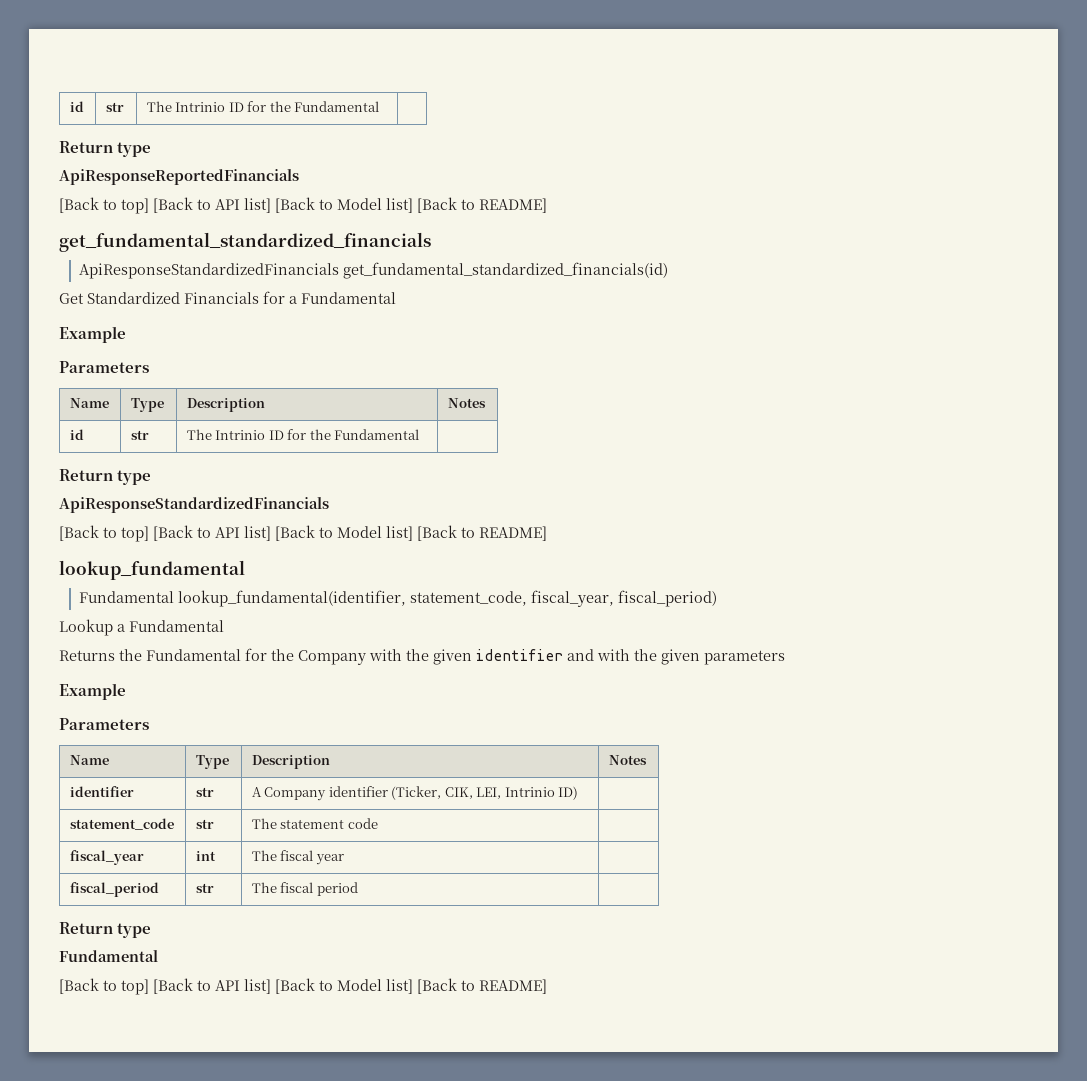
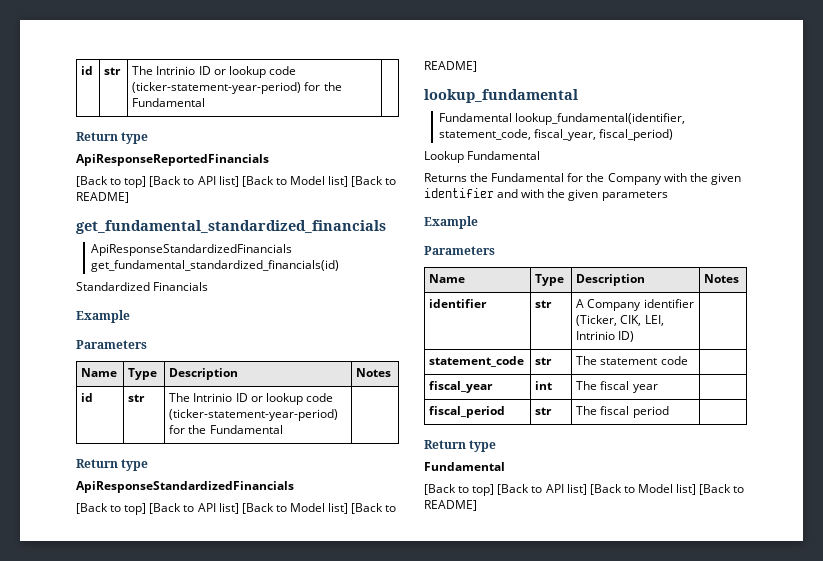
[69,101,84,112] [105,102,124,112] [146,101,244,112] id | str | The Intrinio ID -> [81,66,94,75] [104,67,122,75] [132,66,296,78] [132,82,302,94] id | str | The Intrinio ID or lookup code (ticker-statement-year-period)
[59,293,84,304] Get -> (340, 266) none
[263,291,396,304] for a Fundamental -> (209, 286) none
(284, 435) none -> [250,393,333,405] [169,409,339,421] or lookup code (ticker-statement-year-period)
[117,624,125,632] a -> (464, 157) none

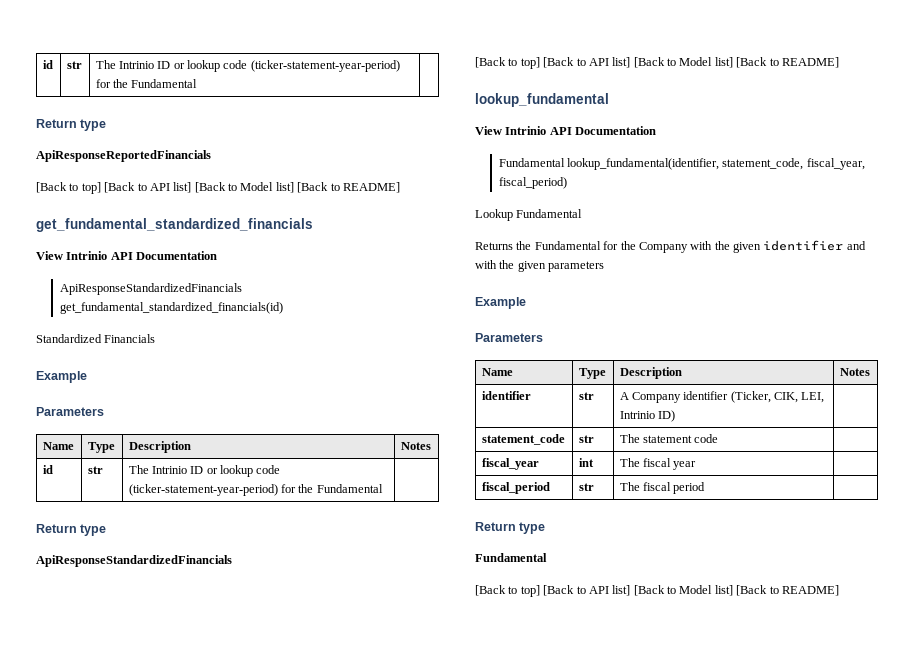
(386, 227) none -> [36,251,218,260] // View Intrinio API Documentation
(578, 96) none -> [475,126,657,135] // View Intrinio API Documentation

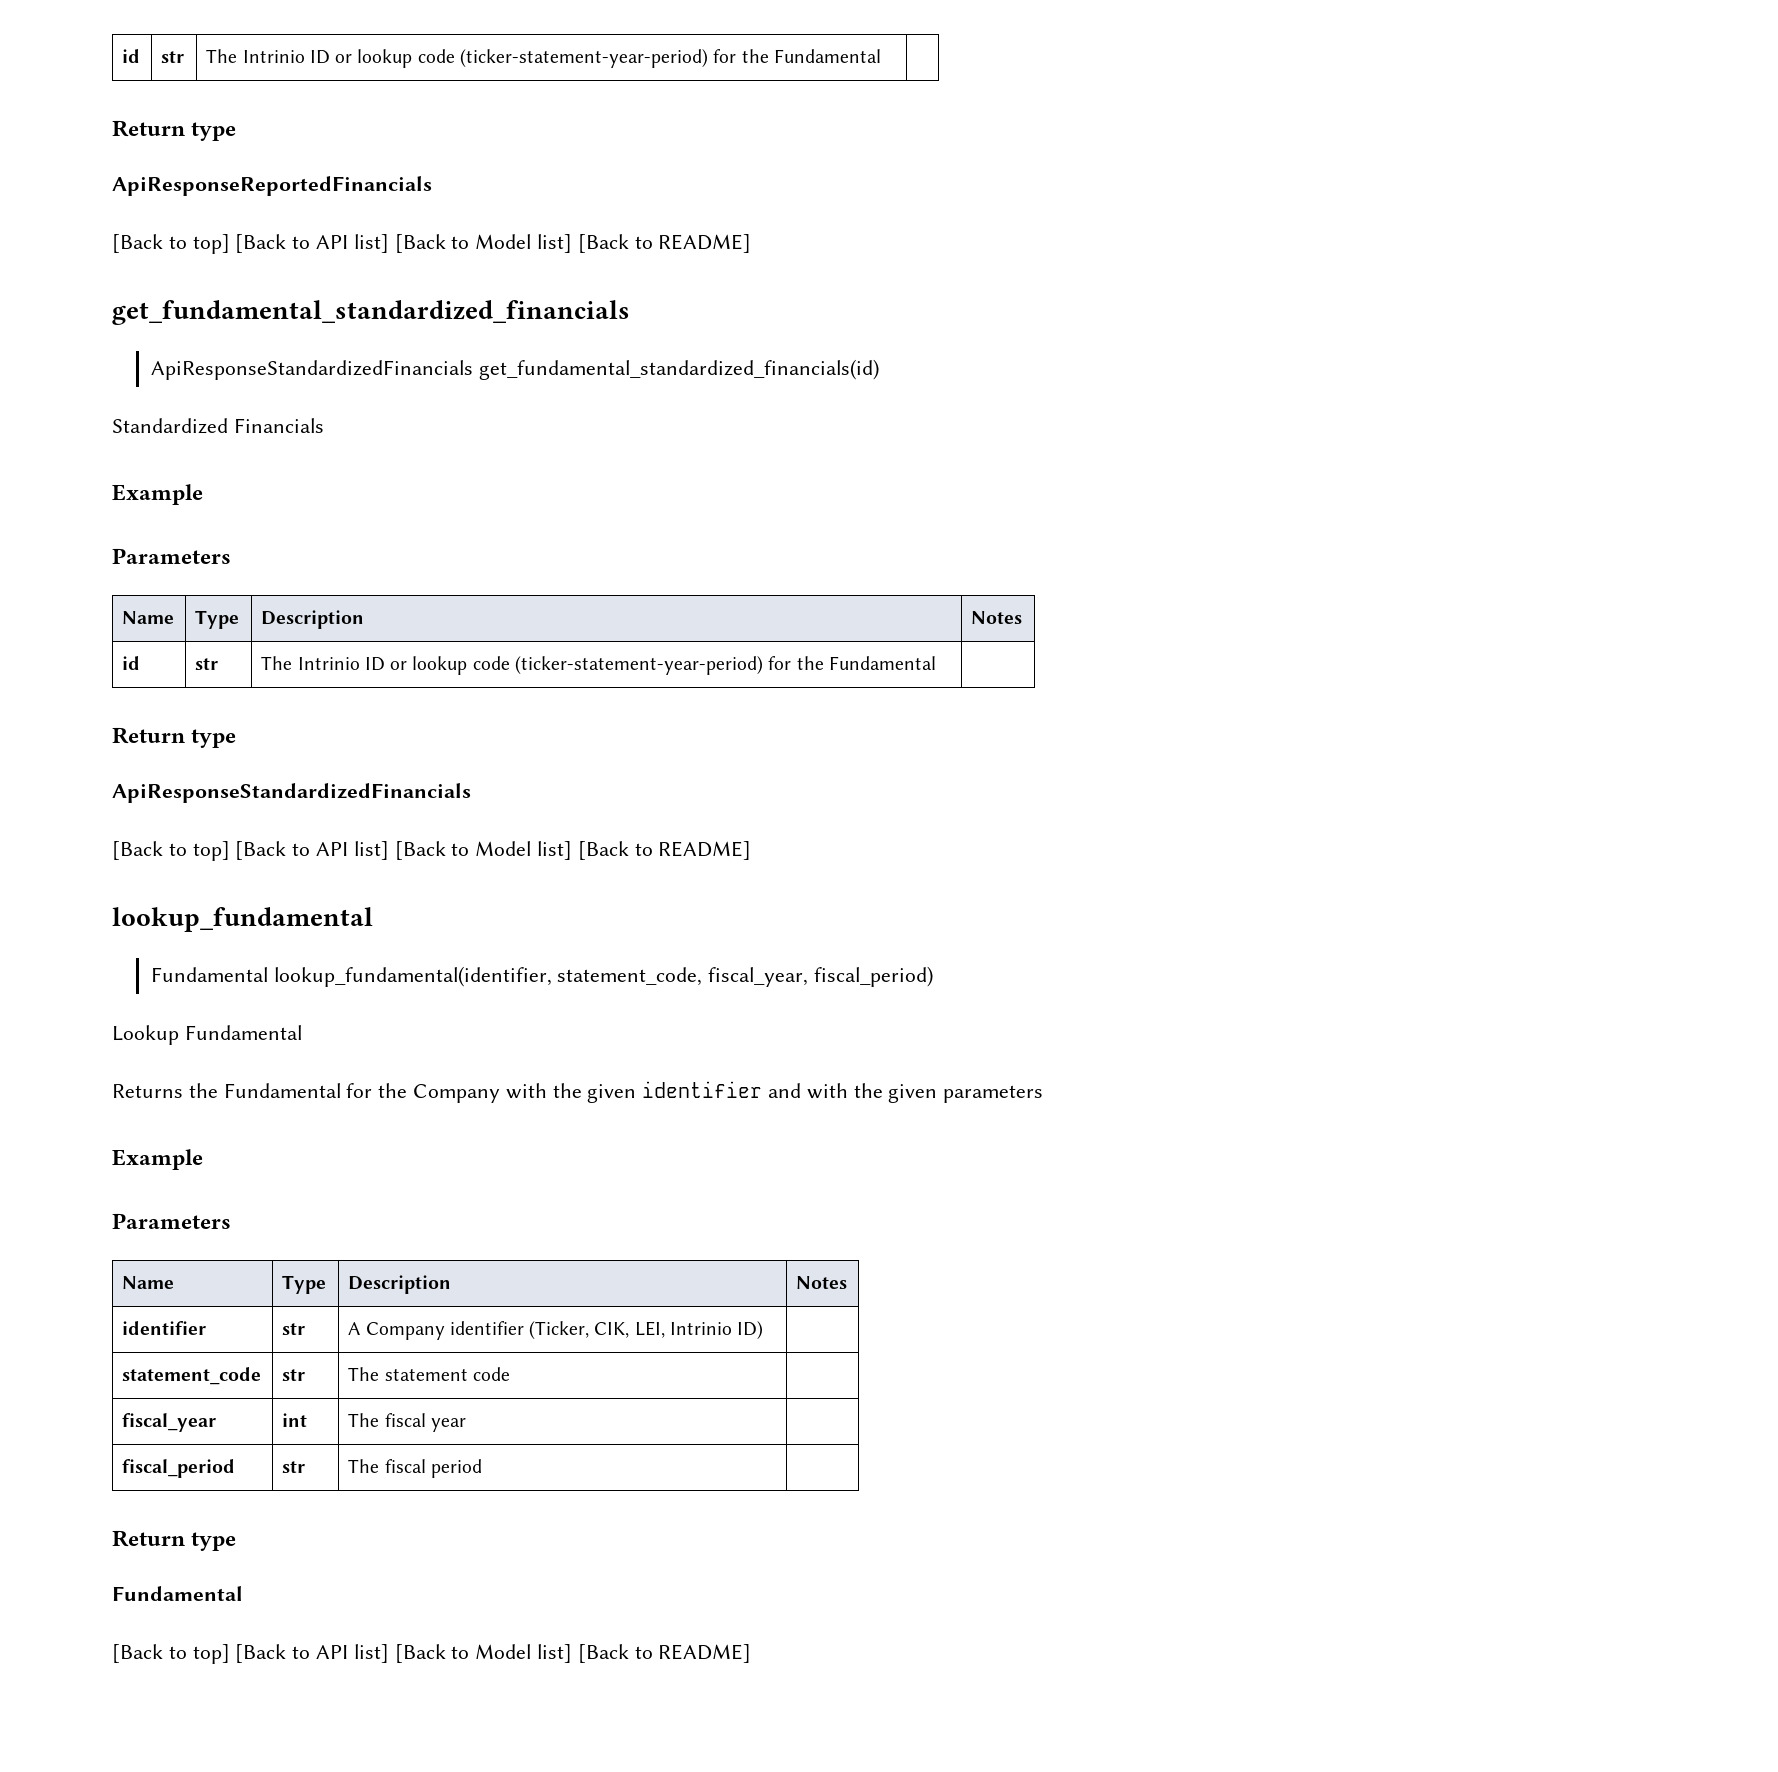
[36,251,218,260] // View Intrinio API Documentation -> (630, 312) none
[475,126,657,135] // View Intrinio API Documentation -> (373, 919) none

